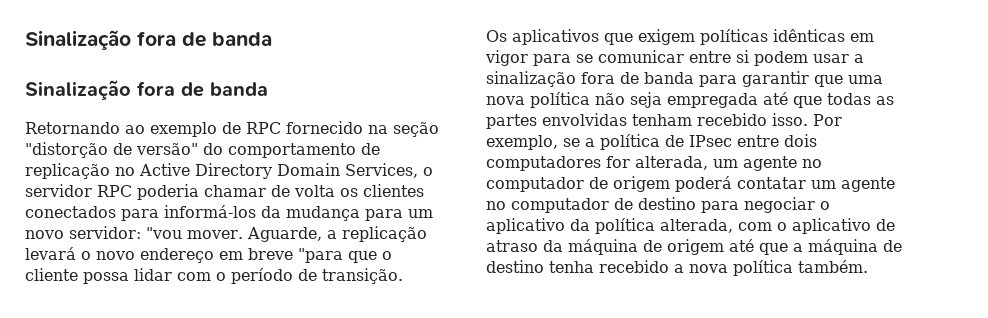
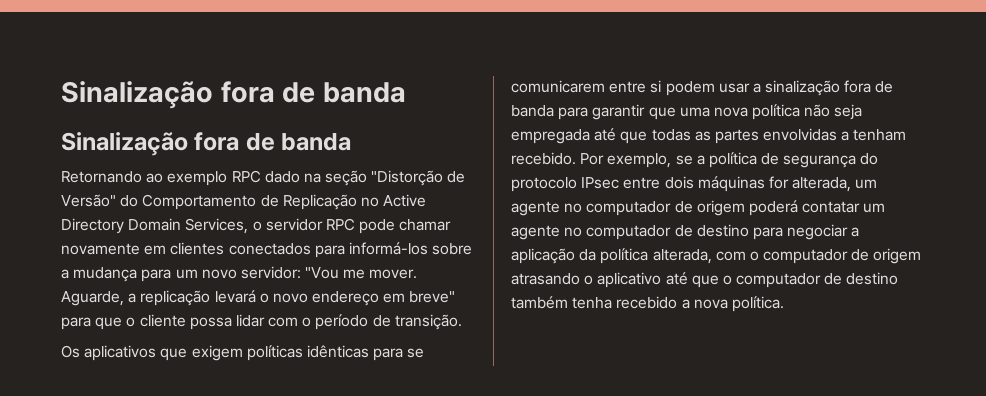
[222,121,439,137] [25,142,380,158] [25,163,110,179] de RPC fornecido na seção "distorção de versão" do comportamento de replicação -> [231,170,466,186] [61,194,357,210] RPC dado na seção "Distorção de Versão" do Comportamento de Replicação
[137,184,358,200] poderia chamar de volta os -> [359,219,452,234] [61,243,167,255] pode chamar novamente em
[261,206,281,218] da -> [432,243,473,255] [61,269,69,279] sobre a
[146,227,182,239] "vou -> [305,267,366,279] "Vou me
[248,248,343,263] breve "para -> [409,291,456,303] [61,317,91,330] breve" para
[850,33,874,42] [485,50,528,66] em vigor -> (369, 351) none
[598,50,684,63] comunicar -> [511,80,605,93] comunicarem
[632,113,808,126] tenham recebido isso. -> [841,129,907,141] [511,152,576,165] a tenham recebido.
(684, 141) none -> [783,153,879,168] [511,177,577,192] segurança do protocolo
[486,156,601,171] computadores -> [697,176,765,192] máquinas
[820,201,830,210] [486,218,565,234] o aplicativo -> [851,227,860,237] [511,248,575,264] a aplicação
[792,218,895,234] [486,239,902,255] [486,260,544,273] aplicativo de atraso da máquina de origem até que a máquina de destino -> [763,248,922,264] [511,272,899,288] [511,296,568,309] computador de origem atrasando o aplicativo até que o computador de destino também
[733,260,868,276] política também. -> [731,296,784,312] política.

